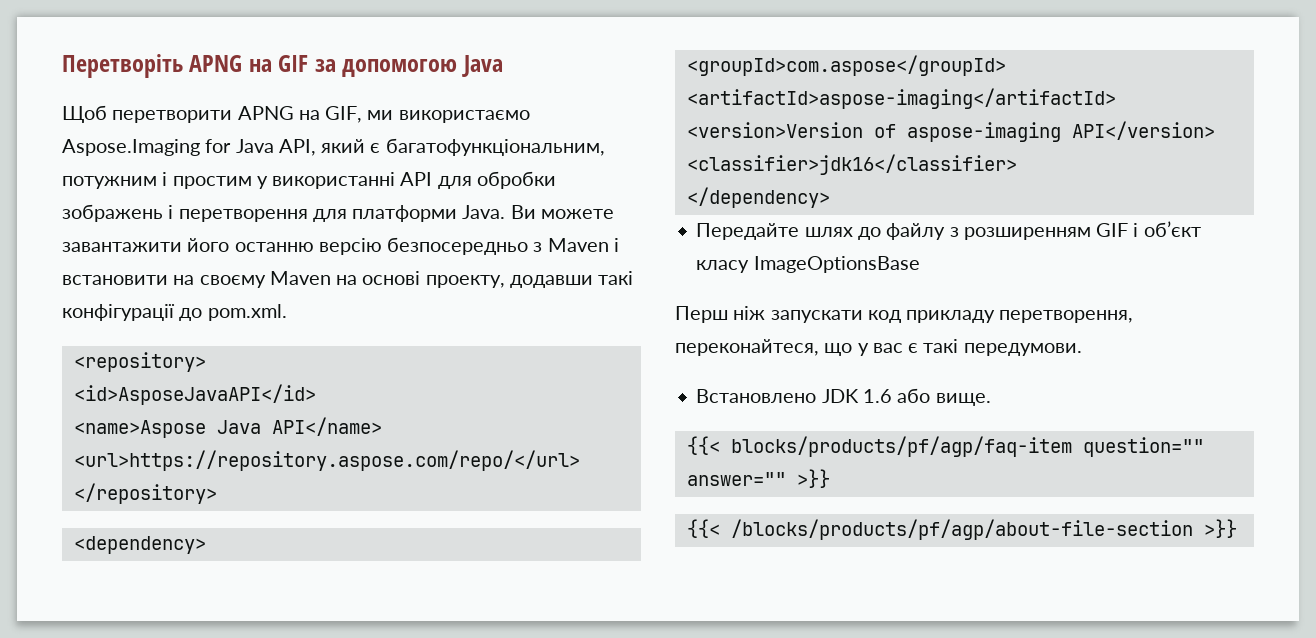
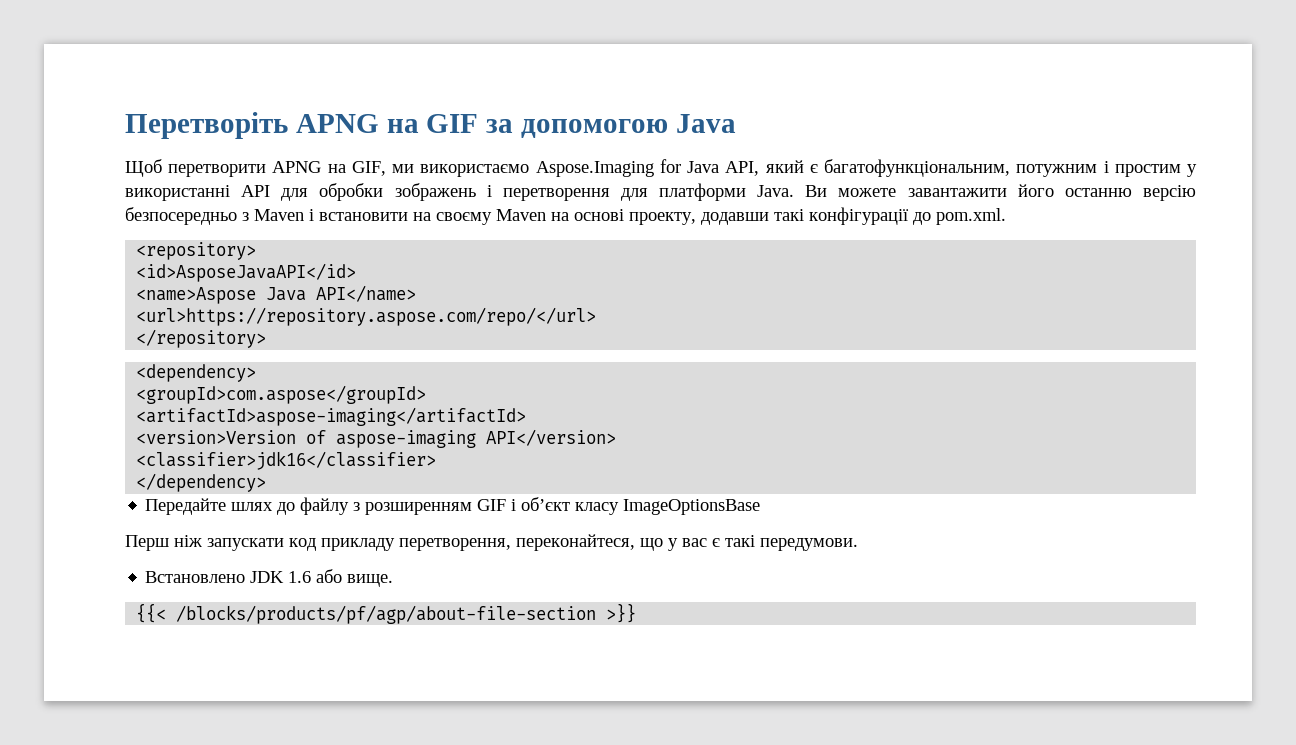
[686,436,1204,457] [686,469,830,488] // {{< blocks/products/pf/agp/faq-item question="" answer="" >}} -> (394, 580) none

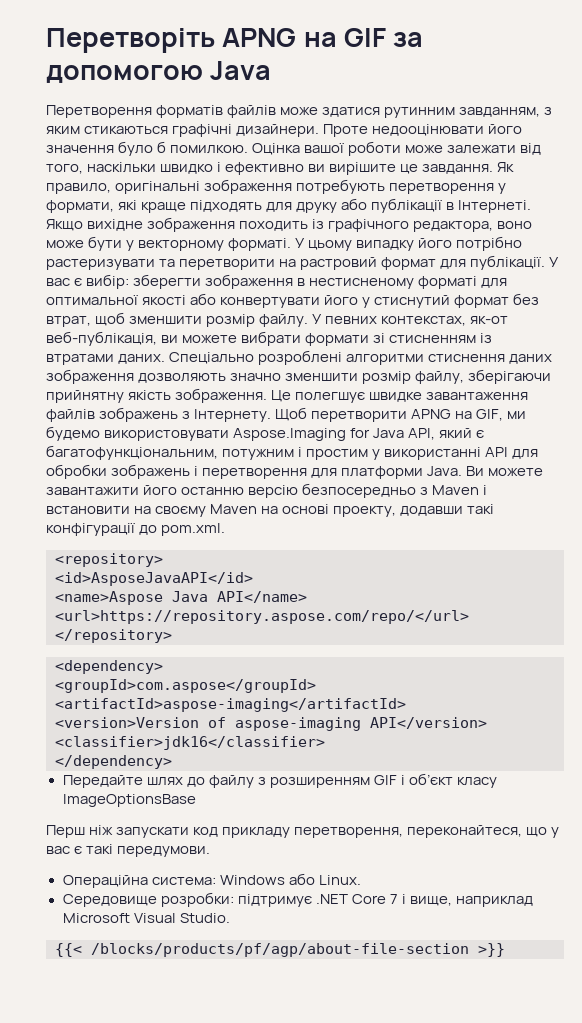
(736, 123) none -> [46,105,553,118] [46,124,523,137] [46,141,542,156] [46,162,515,175] [46,179,507,194] [46,198,532,213] [46,217,533,232] [46,236,523,251] [46,255,560,270] [46,274,508,289] [46,293,540,308] [46,312,509,327] [46,331,493,346] [46,350,553,365] [46,369,552,384] [46,388,529,403] [46,407,272,422] Перетворення форматів файлів може здатися рутинним завданням, з яким стикаються графічні дизайнери. Проте недооцінювати його значення було б помилкою. Оцінка вашої роботи може залежати від того, наскільки швидко і ефективно ви вирішите це завдання. Як правило, оригінальні зображення потребують перетворення у формати, які краще підходять для друку або публікації в Інтернеті. Якщо вихідне зображення походить із графічного редактора, воно може бути у векторному форматі. У цьому випадку його потрібно растеризувати та перетворити на растровий формат для публікації. У вас є вибір: зберегти зображення в нестисненому форматі для оптимальної якості або конвертувати його у стиснутий формат без втрат, щоб зменшити розмір файлу. У певних контекстах, як-от веб-публікація, ви можете вибрати формати зі стисненням із втратами даних. Спеціально розроблені алгоритми стиснення даних зображення дозволяють значно зменшити розмір файлу, зберігаючи прийнятну якість зображення. Це полегшує швидке завантаження файлів зображень з Інтернету.
[420,164,530,177] використаємо -> [46,426,230,441] будемо використовувати
[145,569,394,587] Встановлено JDK 1.6 або вище. -> [62,873,361,888] [62,892,533,907] [62,913,230,923] Операційна система: Windows або Linux. // Середовище розробки: підтримує .NET Core 7 і вище, наприклад Microsoft Visual Studio.

